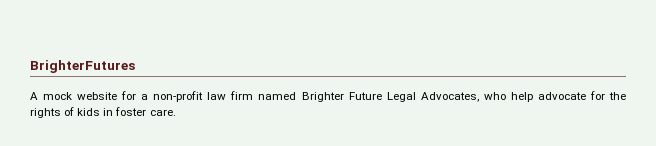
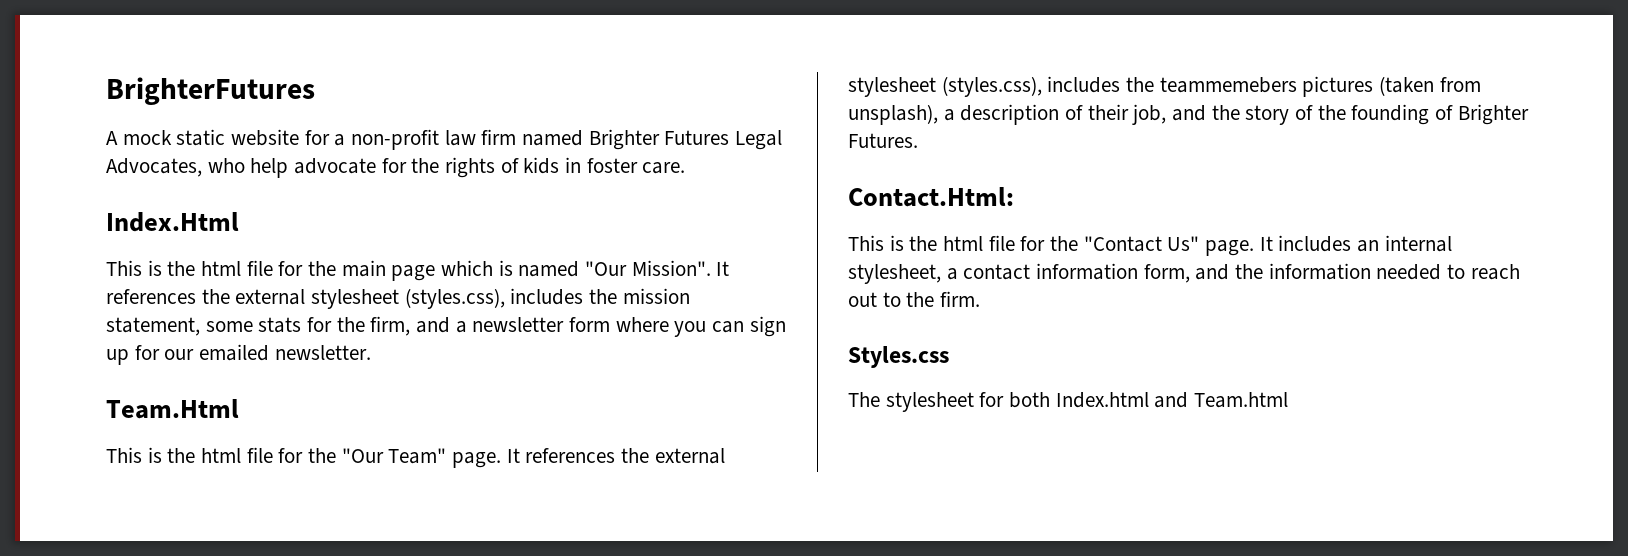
(73, 96) none -> [176,129,226,146] static
[348,92,382,100] Future -> [664,130,730,145] Futures
(176, 112) none -> [106,212,239,232] [106,260,730,281] [106,288,690,309] [106,316,786,337] [106,344,371,365] [106,399,239,419] [106,447,725,468] [848,76,1481,97] [848,104,1529,125] [848,133,918,148] [848,187,1014,207] [848,235,1452,256] [848,263,1520,284] [848,291,981,307] [848,346,949,368] [848,392,1289,412] // Index.Html // This is the html file for the main page which is named "Our Mission". It references the external stylesheet (styles.css), includes the mission statement, some stats for the firm, and a newsletter form where you can sign up for our emailed newsletter. // Team.Html // This is the html file for the "Our Team" page. It references the external stylesheet (styles.css), includes the teammemebers pictures (taken from unsplash), a description of their job, and the story of the founding of Brighter Futures. // Contact.Html: // This is the html file for the "Contact Us" page. It includes an internal stylesheet, a contact information form, and the information needed to reach out to the firm. // Styles.css // The stylesheet for both Index.html and Team.html

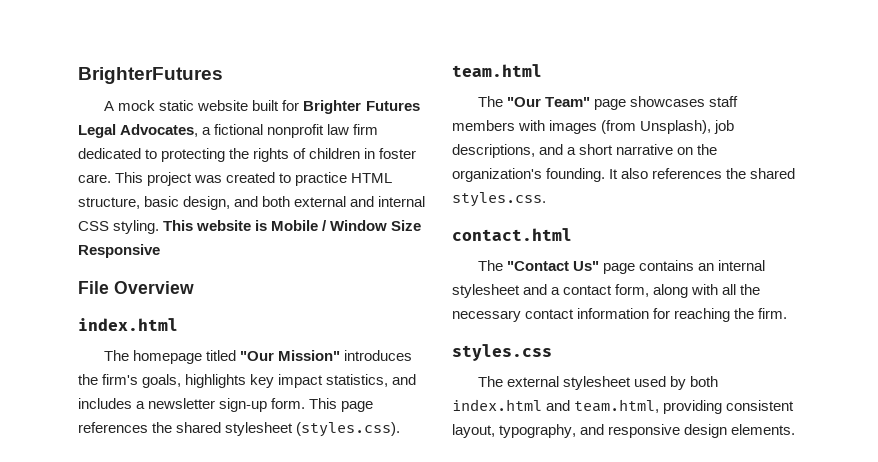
[304,129,783,150] [106,158,407,178] for a non-profit law firm named Brighter Futures Legal Advocates, who help advocate for -> [252,100,420,114] [78,124,379,138] [78,148,226,162] built for Brighter Futures Legal Advocates, a fictional nonprofit law firm dedicated to protecting
[523,157,560,174] kids -> [309,148,361,159] children
[106,212,239,232] [106,260,730,281] [106,288,690,309] [106,316,786,337] [106,344,371,365] [106,399,239,419] [106,447,725,468] [848,76,1481,97] [848,104,1529,125] [848,133,918,148] [848,187,1014,207] [848,235,1452,256] [848,263,1520,284] [848,292,901,307] // Index.Html // This is the html file for the main page which is named "Our Mission". It references the external stylesheet (styles.css), includes the mission statement, some stats for the firm, and a newsletter form where you can sign up for our emailed newsletter. // Team.Html // This is the html file for the "Our Team" page. It references the external stylesheet (styles.css), includes the teammemebers pictures (taken from unsplash), a description of their job, and the story of the founding of Brighter Futures. // Contact.Html: // This is the html file for the "Contact Us" page. It includes an internal stylesheet, a contact information form, and the information needed to reach out to -> [115,172,393,186] [78,196,426,210] [78,220,422,234] [78,244,160,258] [78,281,194,294] [78,318,178,331] [104,350,413,364] [78,374,417,388] [78,398,374,412] [78,422,401,437] [452,64,542,77] [478,96,739,110] [452,120,735,134] [452,144,718,158] [452,168,796,182] [452,192,546,207] [452,228,572,241] [478,260,766,274] [452,284,761,298] [452,308,731,322] This project was created to practice HTML structure, basic design, and both external and internal CSS styling. This website is Mobile / Window Size Responsive // File Overview // index.html // The homepage titled "Our Mission" introduces the firm's goals, highlights key impact statistics, and includes a newsletter sign-up form. This page references the shared stylesheet (styles.css). // team.html // The "Our Team" page showcases staff members with images (from Unsplash), job descriptions, and a short narrative on the organization's founding. It also references the shared styles.css. // contact.html // The "Contact Us" page contains an internal stylesheet and a contact form, along with all the necessary contact information for reaching
[848,346,949,368] [848,392,1289,412] Styles.css // The stylesheet for both Index.html and Team.html -> [452,344,552,361] [478,376,719,390] [452,399,795,414] [452,424,796,438] styles.css // The external stylesheet used by both index.html and team.html, providing consistent layout, typography, and responsive design elements.

